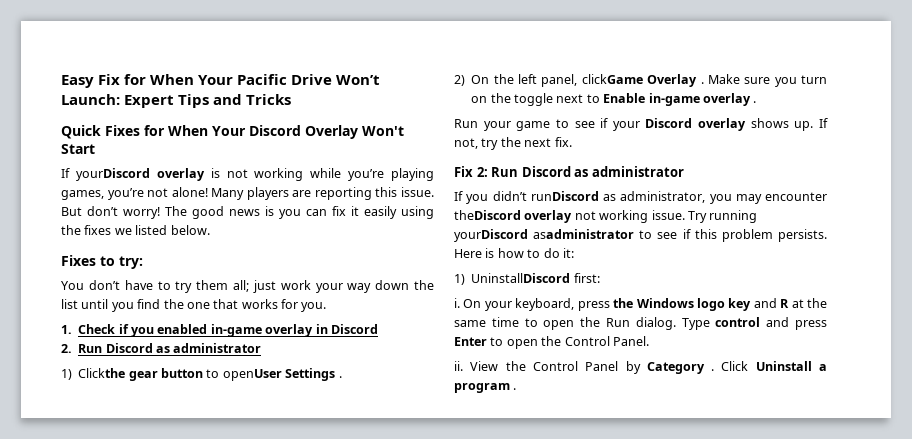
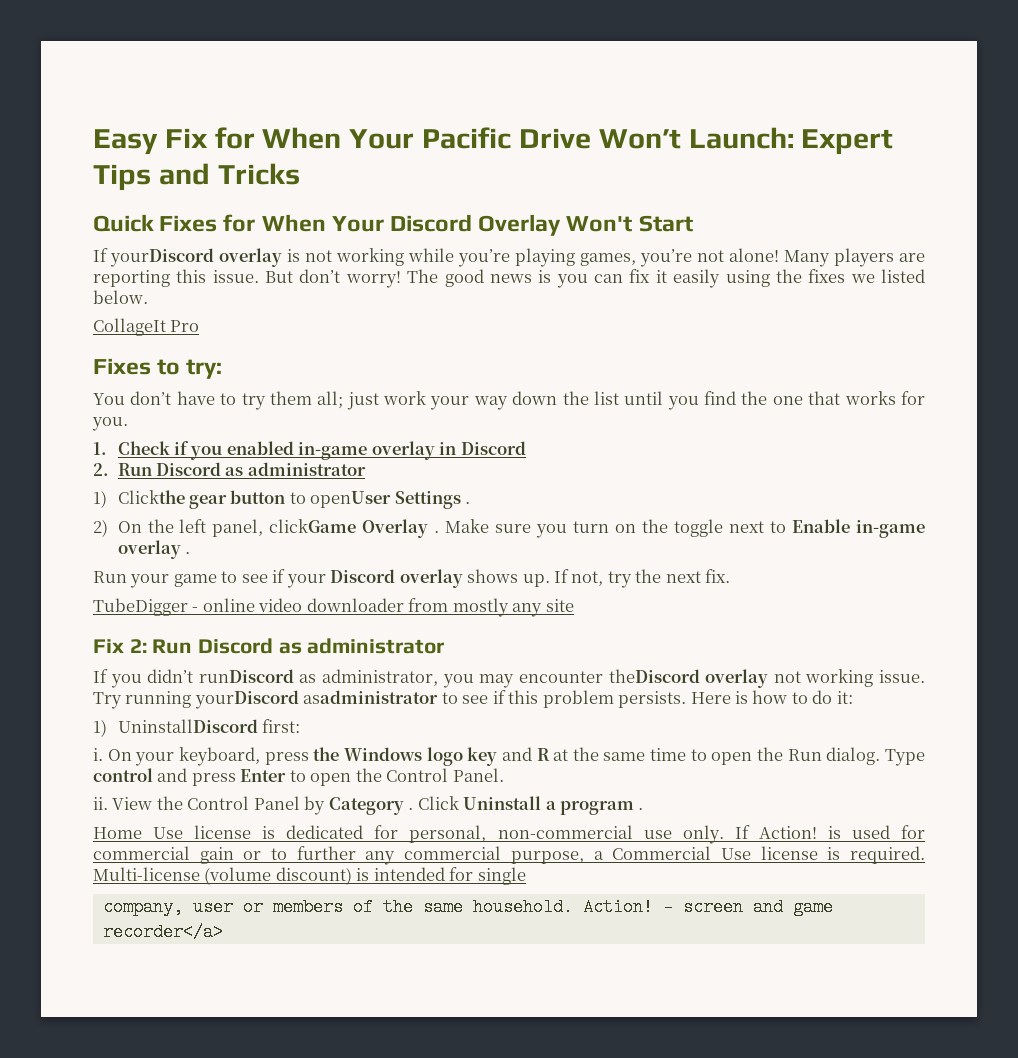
(210, 230) none -> [93,318,200,336] // CollageIt Pro
(572, 142) none -> [93,598,574,617] // TubeDigger - online video downloader from mostly any site
(517, 389) none -> [93,825,925,844] [93,846,926,865] [93,867,526,885] [102,898,833,916] [102,923,223,941] // Home Use license is dedicated for personal, non-commercial use only. If Action! is used for commercial gain or to further any commercial purpose, a Commercial Use license is required. Multi-license (volume discount) is intended for single // company, user or members of the same household. Action! - screen and game recorder</a>

